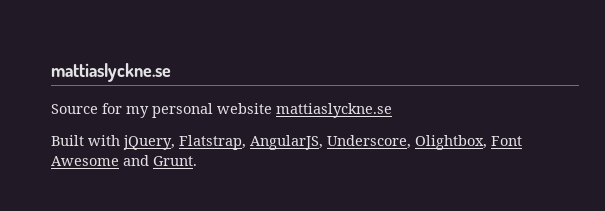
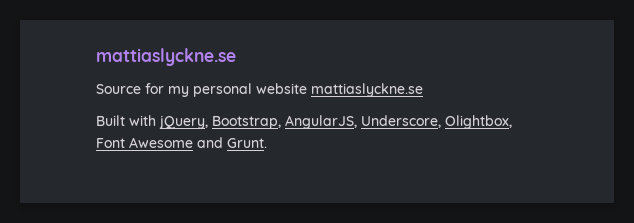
[179,135,246,150] Flatstrap, -> [212,116,281,129] Bootstrap,

